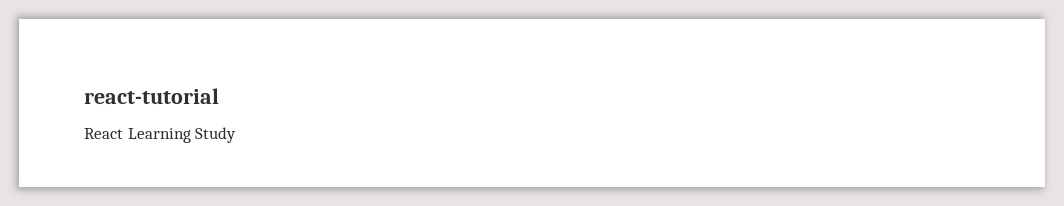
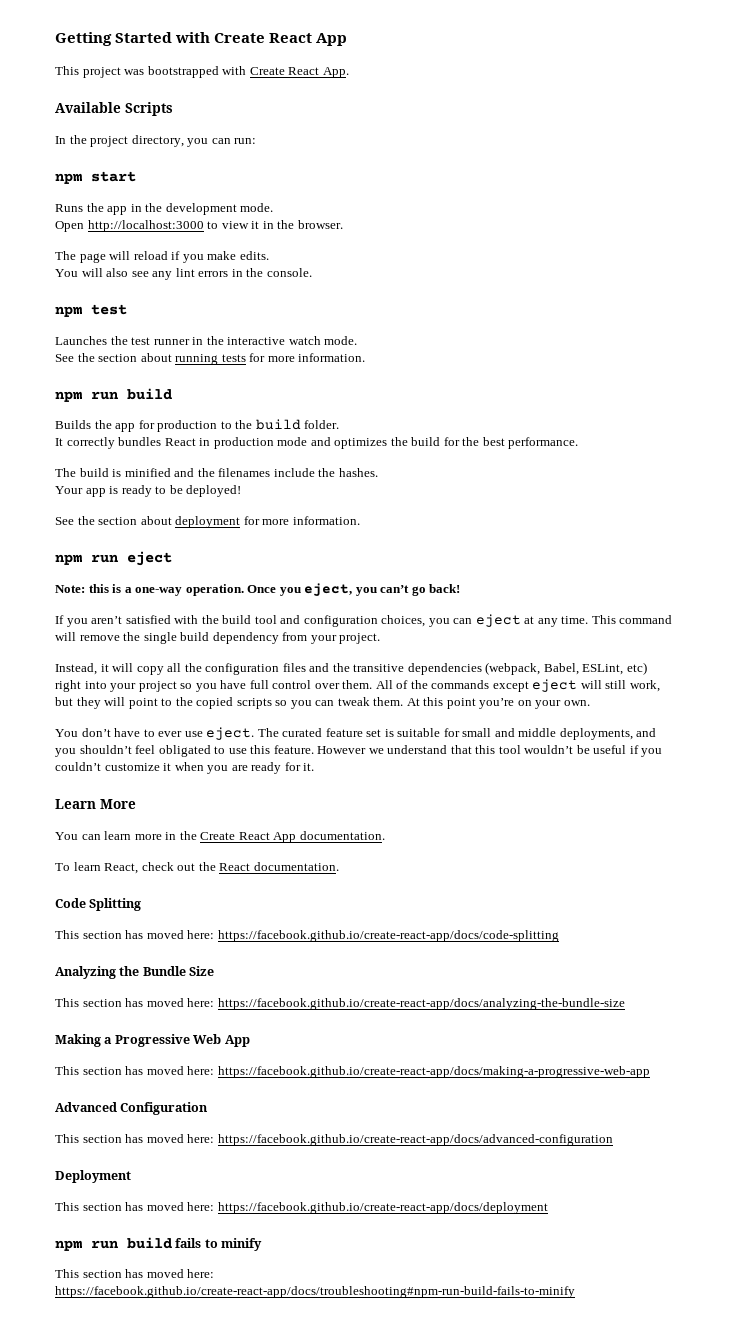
[84,88,219,104] [84,127,237,143] react-tutorial // React Learning Study -> [55,32,348,46] [55,66,349,78] [55,102,173,116] [55,135,257,147] [55,171,136,184] [55,203,274,215] [55,220,343,232] [55,251,269,263] [55,268,312,280] [55,304,127,317] [55,336,358,345] [55,353,366,365] [55,388,172,402] [55,419,340,432] [55,437,579,449] [55,468,378,477] [55,485,242,497] [55,516,360,528] [55,551,172,566] [55,583,461,596] [55,614,673,627] [55,632,381,644] [55,662,647,675] [55,679,660,692] [55,697,590,709] [55,727,657,740] [55,745,663,757] [55,762,315,774] [55,799,136,809] [55,831,385,843] [55,862,339,874] [55,898,142,911] [55,930,559,942] [55,966,215,979] [55,998,625,1010] [55,1034,250,1047] [55,1066,650,1078] [55,1102,209,1115] [55,1134,613,1146] [55,1170,131,1183] [55,1202,548,1214] [55,1237,263,1251] [55,1269,215,1278] [55,1286,575,1298] Getting Started with Create React App // This project was bootstrapped with Create React App. // Available Scripts // In the project directory, you can run: // npm start // Runs the app in the development mode. // Open http://localhost:3000 to view it in the browser. // The page will reload if you make edits. // You will also see any lint errors in the console. // npm test // Launches the test runner in the interactive watch mode. // See the section about running tests for more information. // npm run build // Builds the app for production to the build folder. // It correctly bundles React in production mode and optimizes the build for the best performance. // The build is minified and the filenames include the hashes. // Your app is ready to be deployed! // See the section about deployment for more information. // npm run eject // Note: this is a one-way operation. Once you eject, you can’t go back! // If you aren’t satisfied with the build tool and configuration choices, you can eject at any time. This command will remove the single build dependency from your project. // Instead, it will copy all the configuration files and the transitive dependencies (webpack, Babel, ESLint, etc) right into your project so you have full control over them. All of the commands except eject will still work, but they will point to the copied scripts so you can tweak them. At this point you’re on your own. // You don’t have to ever use eject. The curated feature set is suitable for small and middle deployments, and you shouldn’t feel obligated to use this feature. However we understand that this tool wouldn’t be useful if you couldn’t customize it when you are ready for it. // Learn More // You can learn more in the Create React App documentation. // To learn React, check out the React documentation. // Code Splitting // This section has moved here: https://facebook.github.io/create-react-app/docs/code-splitting // Analyzing the Bundle Size // This section has moved here: https://facebook.github.io/create-react-app/docs/analyzing-the-bundle-size // Making a Progressive Web App // This section has moved here: https://facebook.github.io/create-react-app/docs/making-a-progressive-web-app // Advanced Configuration // This section has moved here: https://facebook.github.io/create-react-app/docs/advanced-configuration // Deployment // This section has moved here: https://facebook.github.io/create-react-app/docs/deployment // npm run build fails to minify // This section has moved here: https://facebook.github.io/create-react-app/docs/troubleshooting#npm-run-build-fails-to-minify

